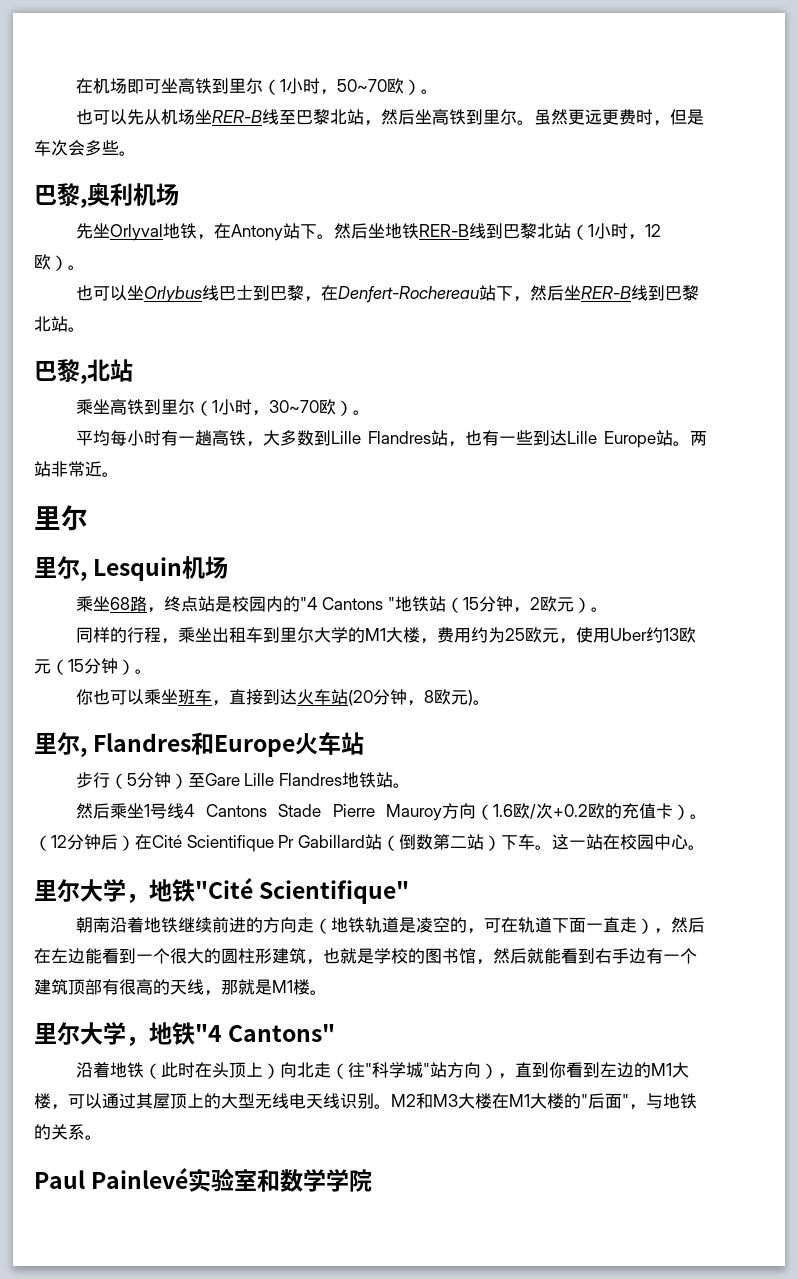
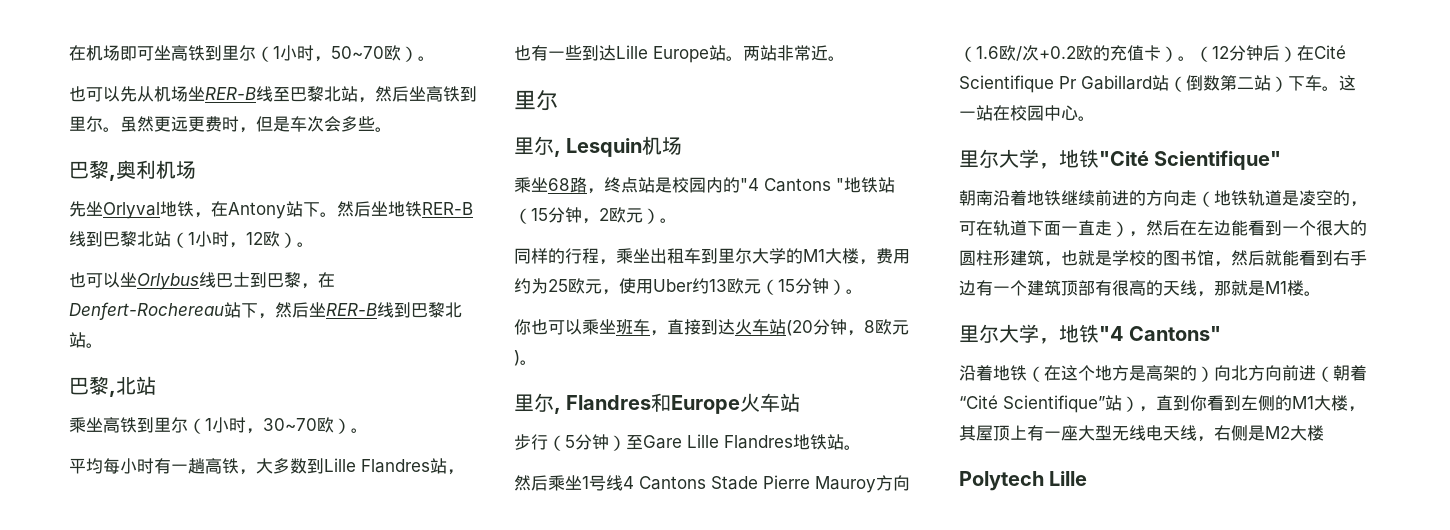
[160,1062,481,1079] 此时在头顶上）向北走（往"科学城"站方向 -> [1044,365,1367,382] [959,395,1122,413] 在这个地方是高架的）向北方向前进（朝着“Cité Scientifique”站
[616,1062,689,1078] [34,1093,136,1110] 边的M1大楼，可以通过 -> [1258,395,1365,412] 侧的M1大楼，
[204,1093,221,1109] 的 -> [1027,425,1078,441] 有一座
[340,1093,697,1110] [34,1124,102,1140] [34,1167,373,1192] 识别。M2和M3大楼在M1大楼的"后面"，与地铁的关系。 // Paul Painlevé实验室和数学学院 -> [1197,425,1324,442] [959,471,1088,491] ，右侧是M2大楼 // Polytech Lille

